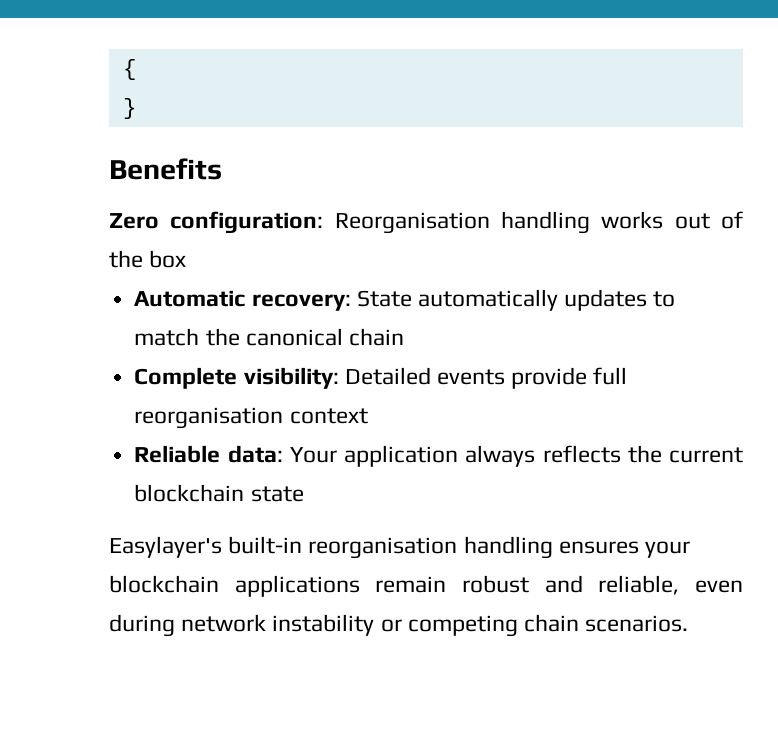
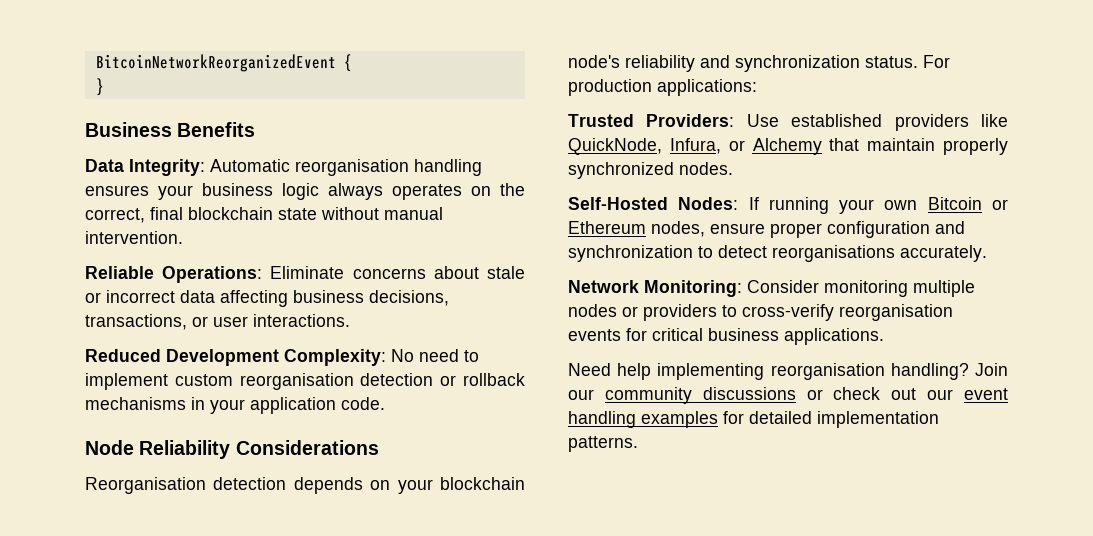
(122, 69) none -> [95,54,336,72] BitcoinNetworkReorganizedEvent
(137, 108) none -> [85,122,172,137] Business
[109,211,743,234] [109,250,187,268] [134,289,676,311] [134,328,404,346] [134,367,628,389] [134,407,368,429] [134,445,743,467] [134,484,304,502] [109,536,691,559] [109,575,744,597] [109,614,689,637] Zero configuration: Reorganisation handling works out of the box // Automatic recovery: State automatically updates to match the canonical chain // Complete visibility: Detailed events provide full reorganisation context // Reliable data: Your application always reflects the current blockchain state // Easylayer's built-in reorganisation handling ensures your blockchain applications remain robust and reliable, even during network instability or competing chain scenarios. -> [85,159,482,176] [85,183,525,200] [85,207,443,223] [85,231,183,244] [85,266,525,283] [85,290,449,307] [85,314,350,330] [85,349,479,366] [85,373,525,390] [85,397,385,414] [85,440,379,459] [85,477,525,494] [568,55,950,72] [568,79,757,96] [568,114,1008,131] [568,138,1008,155] [568,162,733,179] [568,197,1008,214] [568,221,965,238] [568,245,987,262] [568,280,975,297] [568,304,953,321] [568,328,884,345] [568,363,1008,380] [568,387,1008,404] [568,411,939,428] [568,436,638,452] Data Integrity: Automatic reorganisation handling ensures your business logic always operates on the correct, final blockchain state without manual intervention. // Reliable Operations: Eliminate concerns about stale or incorrect data affecting business decisions, transactions, or user interactions. // Reduced Development Complexity: No need to implement custom reorganisation detection or rollback mechanisms in your application code. // Node Reliability Considerations // Reorganisation detection depends on your blockchain node's reliability and synchronization status. For production applications: // Trusted Providers: Use established providers like QuickNode, Infura, or Alchemy that maintain properly synchronized nodes. // Self-Hosted Nodes: If running your own Bitcoin or Ethereum nodes, ensure proper configuration and synchronization to detect reorganisations accurately. // Network Monitoring: Consider monitoring multiple nodes or providers to cross-verify reorganisation events for critical business applications. // Need help implementing reorganisation handling? Join our community discussions or check out our event handling examples for detailed implementation patterns.

